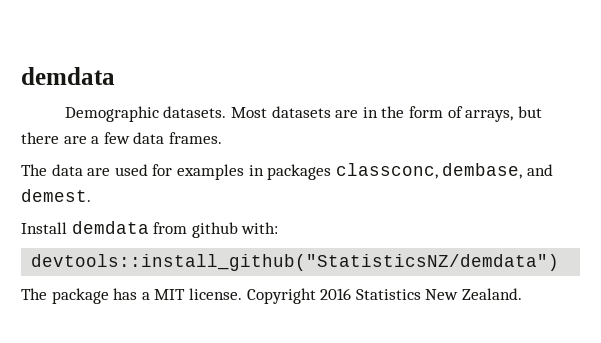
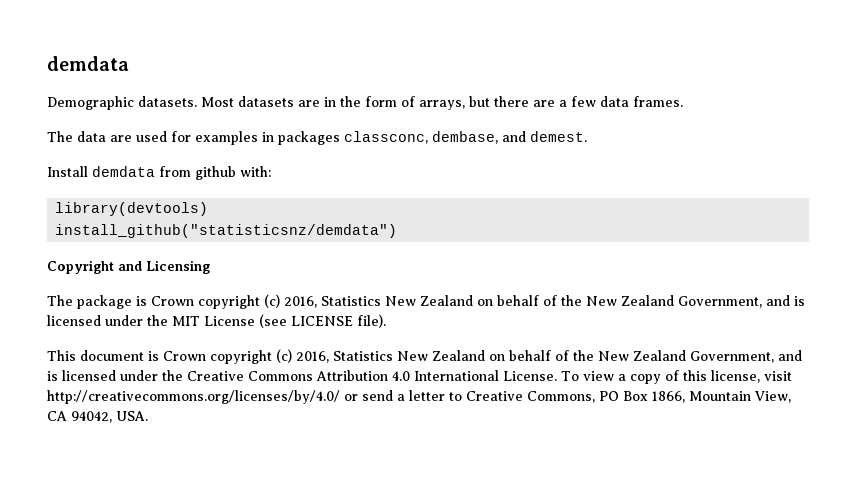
[31,254,560,271] [21,288,522,304] devtools::install_github("StatisticsNZ/demdata") // The package has a MIT license. Copyright 2016 Statistics New Zealand. -> [55,202,209,216] [55,224,398,238] [47,260,210,274] [47,294,805,309] [47,314,386,328] [47,349,802,364] [47,370,792,384] [47,390,791,404] [47,411,148,423] library(devtools) // install_github("statisticsnz/demdata") // Copyright and Licensing // The package is Crown copyright (c) 2016, Statistics New Zealand on behalf of the New Zealand Government, and is licensed under the MIT License (see LICENSE file). // This document is Crown copyright (c) 2016, Statistics New Zealand on behalf of the New Zealand Government, and is licensed under the Creative Commons Attribution 4.0 International License. To view a copy of this license, visit http://creativecommons.org/licenses/by/4.0/ or send a letter to Creative Commons, PO Box 1866, Mountain View, CA 94042, USA.

